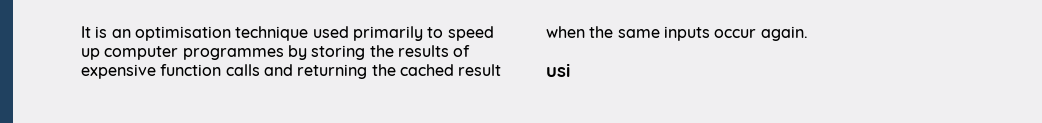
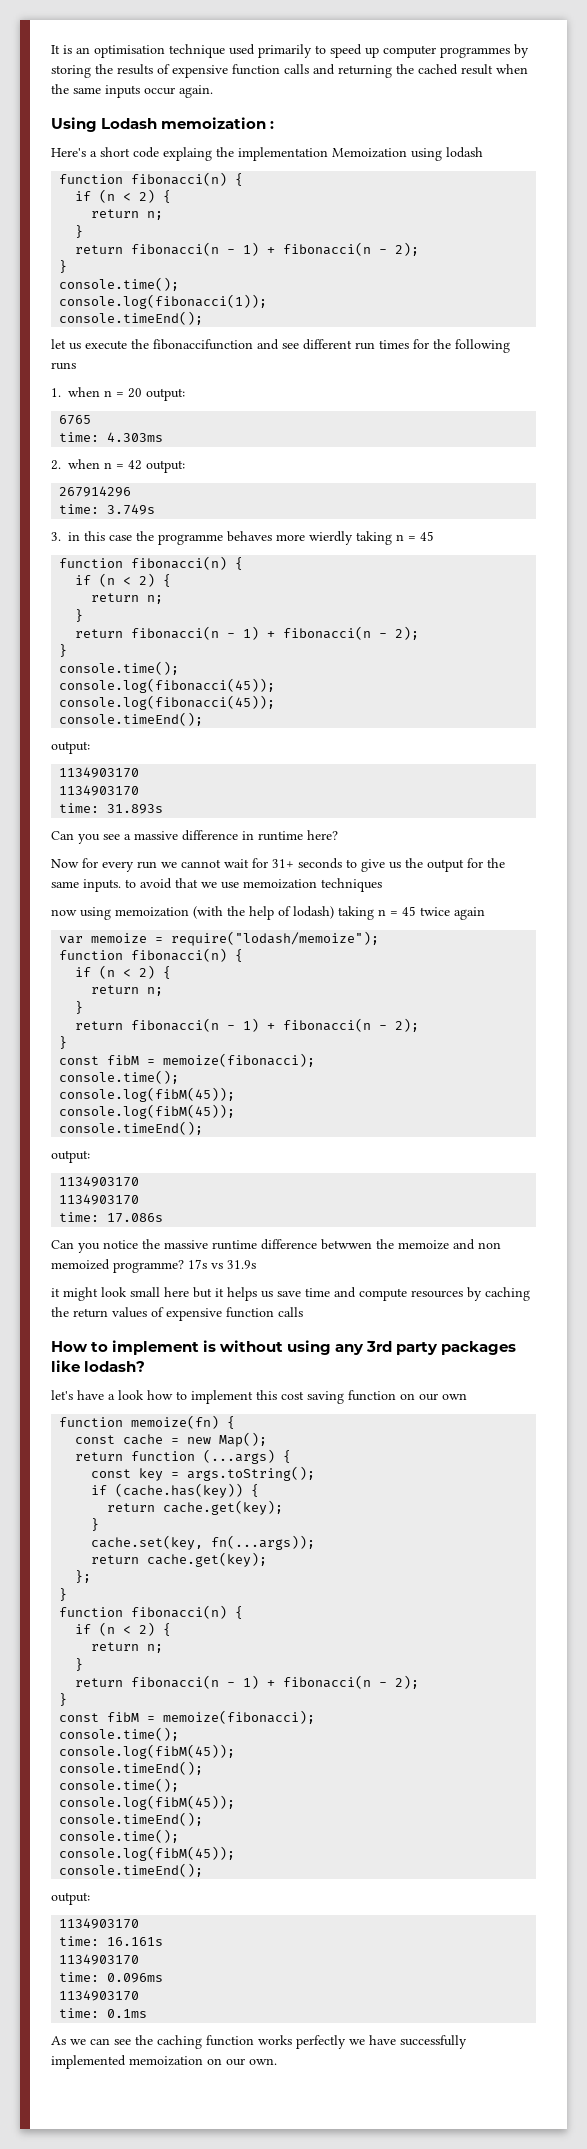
[546,63,570,77] usi -> [51,117,275,132] [51,147,483,161] [59,172,244,186] [75,189,172,203] [91,209,164,220] [75,225,84,238] [75,242,420,256] [59,260,68,273] [59,277,180,291] [59,294,268,309] [59,311,204,325] [51,339,510,353] [51,362,76,370] [51,387,185,401] [59,415,92,425] [59,432,164,442] [51,459,185,473] [59,486,132,497] [59,504,156,515] [51,531,434,545] [59,556,244,570] [75,573,172,587] [91,593,164,604] [75,609,84,622] [75,626,420,640] [59,644,68,657] [59,661,180,675] [59,678,276,693] [59,695,276,710] [59,712,204,726] [51,741,90,754] [59,767,140,778] [59,785,140,796] [59,803,164,814] [51,830,338,844] [51,858,505,872] [51,878,382,892] [51,906,485,920] [59,931,380,946] [59,948,244,962] [75,965,172,979] [91,985,164,996] [75,1001,84,1014] [75,1018,420,1032] [59,1036,68,1049] [59,1053,316,1067] [59,1070,180,1084] [59,1087,236,1102] [59,1104,236,1119] [59,1121,204,1135] [51,1150,90,1163] [59,1176,140,1187] [59,1194,140,1205] [59,1212,164,1223] [51,1239,501,1253] [51,1259,256,1273] [51,1287,530,1301] [51,1307,303,1321] [51,1340,517,1355] [51,1360,146,1372] [51,1390,467,1404] [59,1415,236,1429] [75,1432,268,1447] [75,1449,292,1464] [91,1466,316,1481] [91,1483,260,1498] [107,1500,284,1515] [91,1518,100,1531] [91,1535,316,1550] [91,1552,268,1567] [75,1570,92,1583] [59,1588,68,1601] [59,1605,244,1619] [75,1622,172,1636] [91,1642,164,1653] [75,1658,84,1671] [75,1675,420,1689] [59,1693,68,1706] [59,1710,316,1724] [59,1727,180,1741] [59,1744,236,1759] [59,1761,204,1775] [59,1778,180,1792] [59,1795,236,1810] [59,1812,204,1826] [59,1829,180,1843] [59,1846,236,1861] [59,1863,204,1877] [51,1892,90,1905] [59,1918,140,1929] [59,1936,164,1946] [59,1954,140,1965] [59,1972,164,1983] [59,1990,140,2001] [59,2008,148,2018] [51,2035,467,2049] [51,2055,277,2069] Using Lodash memoization : // Here's a short code explaing the implementation Memoization using lodash // function fibonacci(n) { // if (n < 2) { // return n; // } // return fibonacci(n - 1) + fibonacci(n - 2); // } // console.time(); // console.log(fibonacci(1)); // console.timeEnd(); // let us execute the fibonaccifunction and see different run times for the following runs // 1. when n = 20 output: // 6765 // time: 4.303ms // 2. when n = 42 output: // 267914296 // time: 3.749s // 3. in this case the programme behaves more wierdly taking n = 45 // function fibonacci(n) { // if (n < 2) { // return n; // } // return fibonacci(n - 1) + fibonacci(n - 2); // } // console.time(); // console.log(fibonacci(45)); // console.log(fibonacci(45)); // console.timeEnd(); // output: // 1134903170 // 1134903170 // time: 31.893s // Can you see a massive difference in runtime here? // Now for every run we cannot wait for 31+ seconds to give us the output for the same inputs. to avoid that we use memoization techniques // now using memoization (with the help of lodash) taking n = 45 twice again // var memoize = require("lodash/memoize"); // function fibonacci(n) { // if (n < 2) { // return n; // } // return fibonacci(n - 1) + fibonacci(n - 2); // } // const fibM = memoize(fibonacci); // console.time(); // console.log(fibM(45)); // console.log(fibM(45)); // console.timeEnd(); // output: // 1134903170 // 1134903170 // time: 17.086s // Can you notice the massive runtime difference betwwen the memoize and non memoized programme? 17s vs 31.9s // it might look small here but it helps us save time and compute resources by caching the return values of expensive function calls // How to implement is without using any 3rd party packages like lodash? // let's have a look how to implement this cost saving function on our own // function memoize(fn) { // const cache = new Map(); // return function (...args) { // const key = args.toString(); // if (cache.has(key)) { // return cache.get(key); // } // cache.set(key, fn(...args)); // return cache.get(key); // }; // } // function fibonacci(n) { // if (n < 2) { // return n; // } // return fibonacci(n - 1) + fibonacci(n - 2); // } // const fibM = memoize(fibonacci); // console.time(); // console.log(fibM(45)); // console.timeEnd(); // console.time(); // console.log(fibM(45)); // console.timeEnd(); // console.time(); // console.log(fibM(45)); // console.timeEnd(); // output: // 1134903170 // time: 16.161s // 1134903170 // time: 0.096ms // 1134903170 // time: 0.1ms // As we can see the caching function works perfectly we have successfully implemented memoization on our own.

